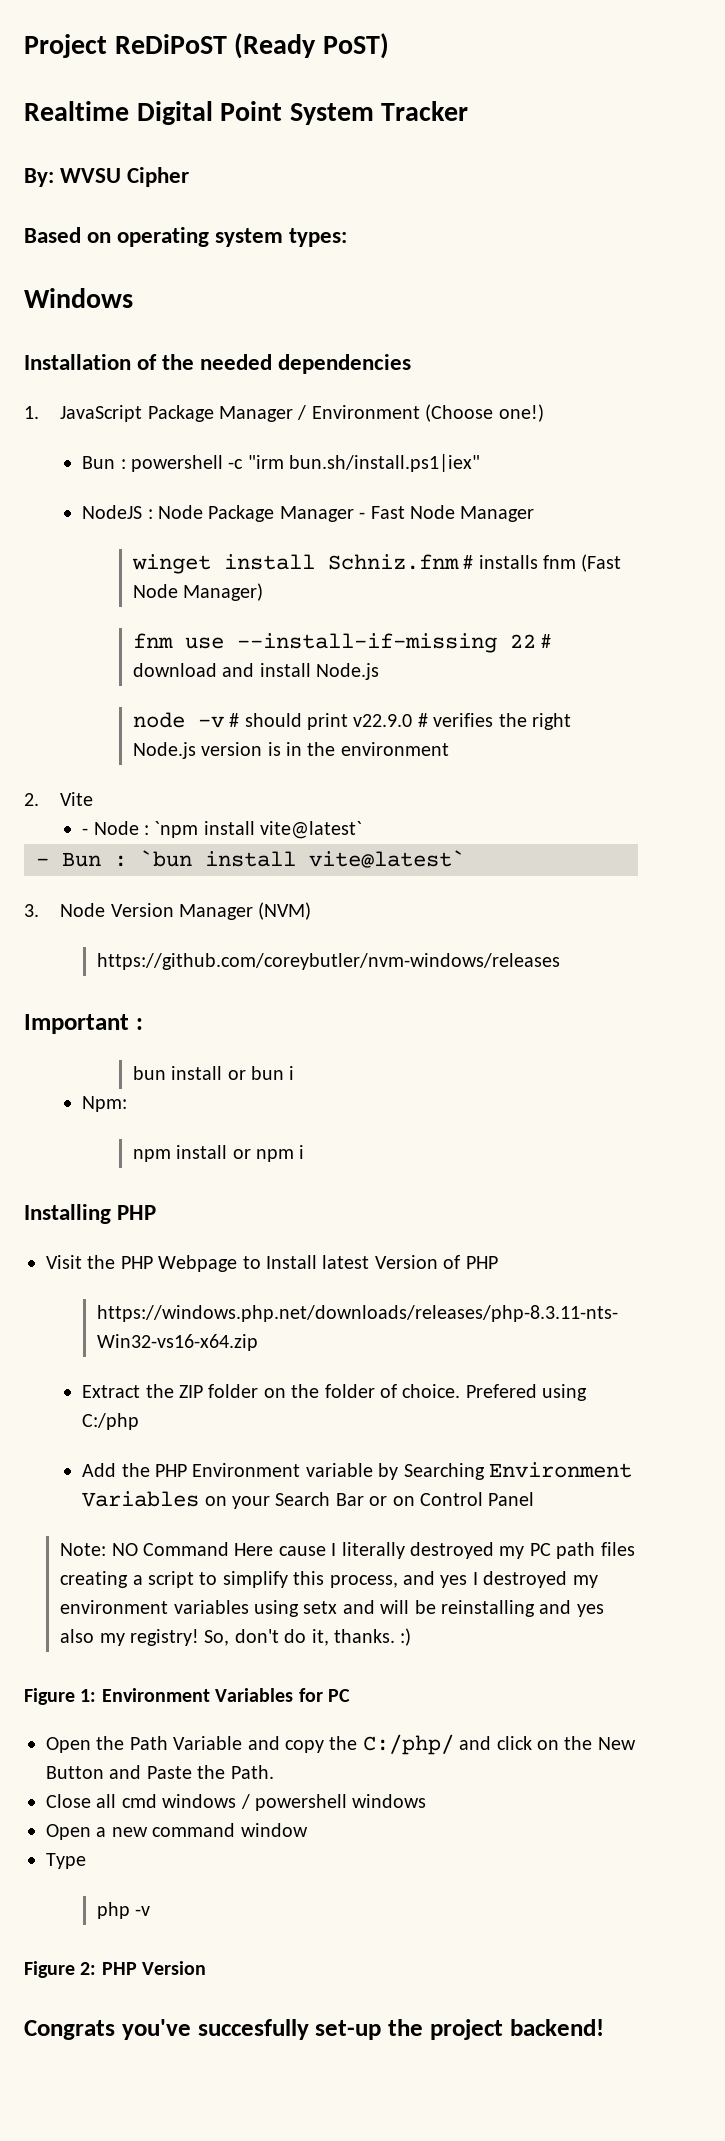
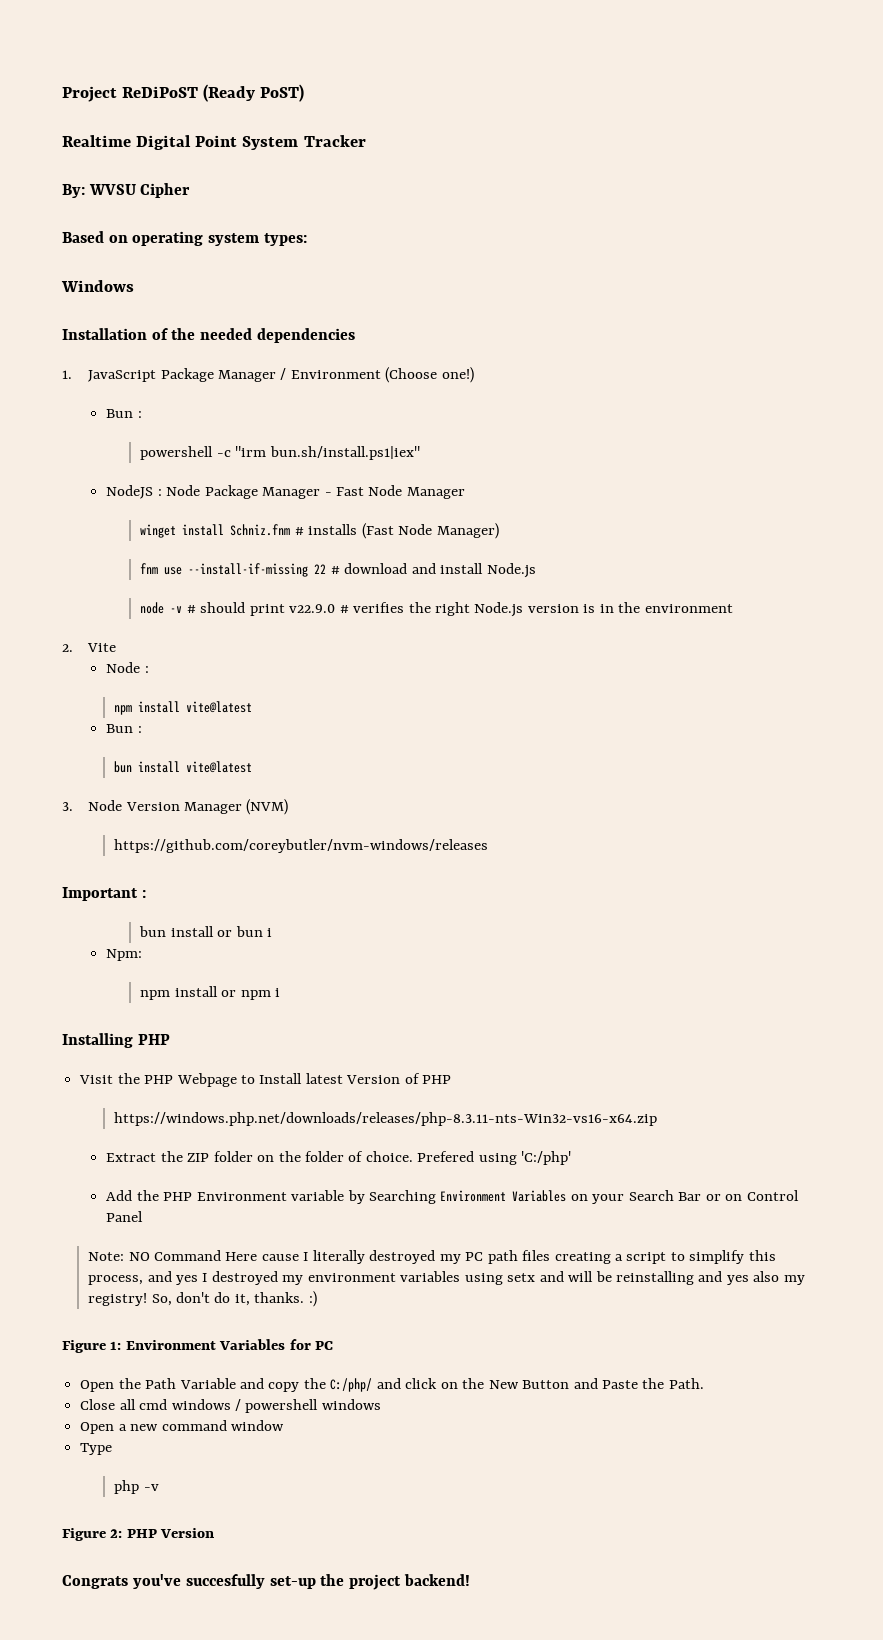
(126, 464) none -> (142, 414) //
[542,555,576,569] fnm -> (358, 529) none
[82,828,89,835] - -> (117, 647) none
[154,821,363,839] [36,850,465,868] `npm install vite@latest` // - Bun : `bun install vite@latest` -> [114,701,253,715] [106,724,142,733] [114,761,253,773] // npm install vite@latest // Bun : // bun install vite@latest
[82,1413,140,1430] C:/php -> [521,1151,572,1165] 'C:/php'

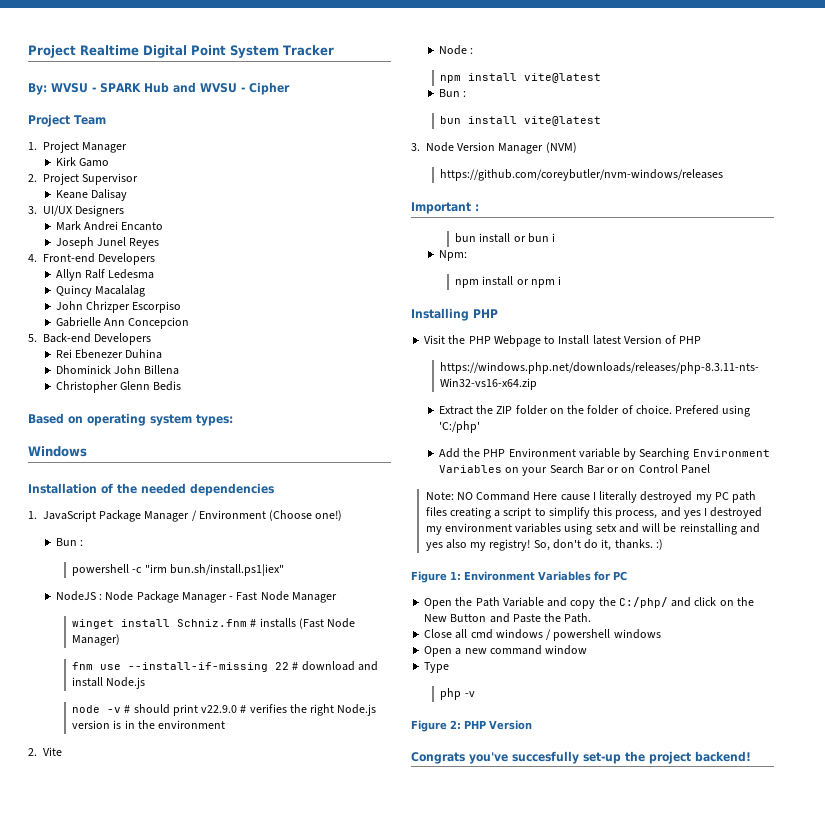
[62,84,305,102] Project ReDiPoST (Ready PoST) // -> [28,45,76,58] Project
[140,183,191,198] Cipher -> [92,82,290,95] [28,114,106,127] [28,141,128,153] [55,157,110,167] [28,173,139,185] [55,189,128,201] [28,205,125,217] [55,221,164,231] [55,237,160,249] [28,253,156,265] [55,269,155,281] [55,285,146,297] [55,301,182,313] [55,317,190,329] [28,333,152,345] [55,349,163,359] [55,365,180,375] [55,381,182,393] - SPARK Hub and WVSU - Cipher // Project Team // 1. Project Manager // Kirk Gamo // 2. Project Supervisor // Keane Dalisay // 3. UI/UX Designers // Mark Andrei Encanto // Joseph Junel Reyes // 4. Front-end Developers // Allyn Ralf Ledesma // Quincy Macalalag // John Chrizper Escorpiso // Gabrielle Ann Concepcion // 5. Back-end Developers // Rei Ebenezer Duhina // Dhominick John Billena // Christopher Glenn Bedis

